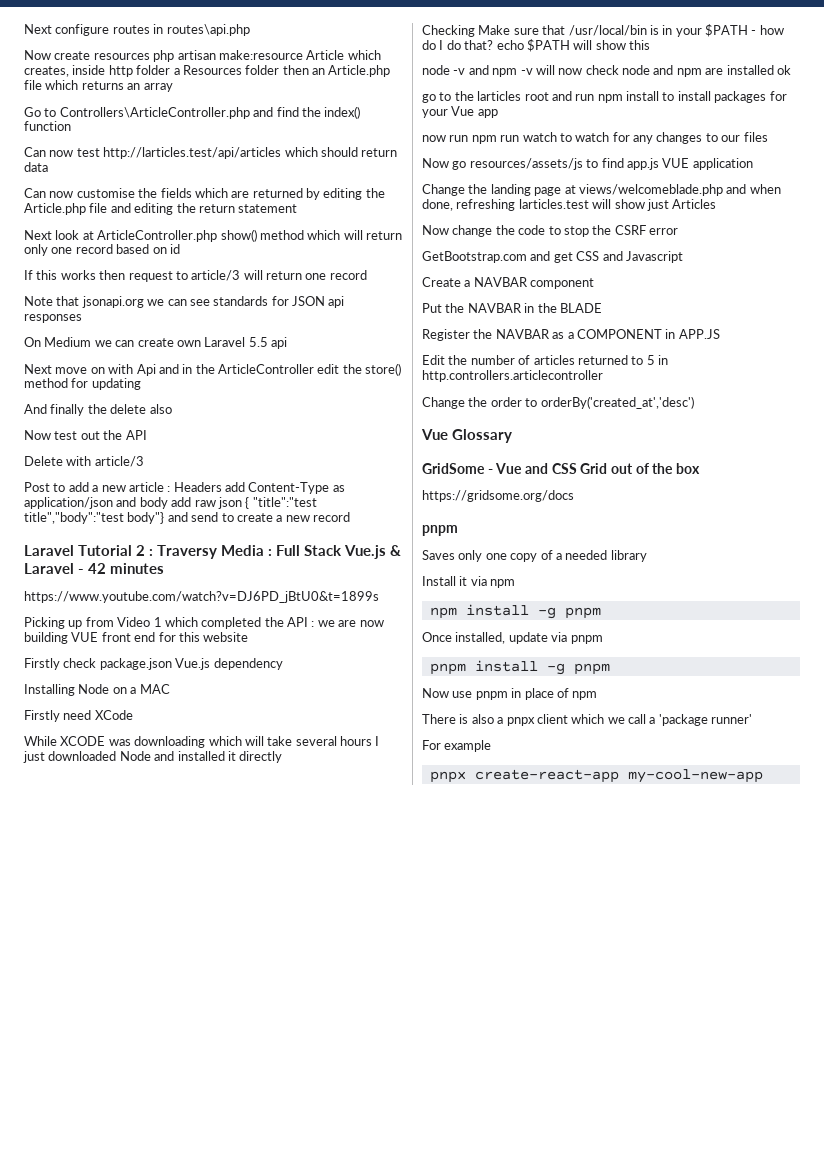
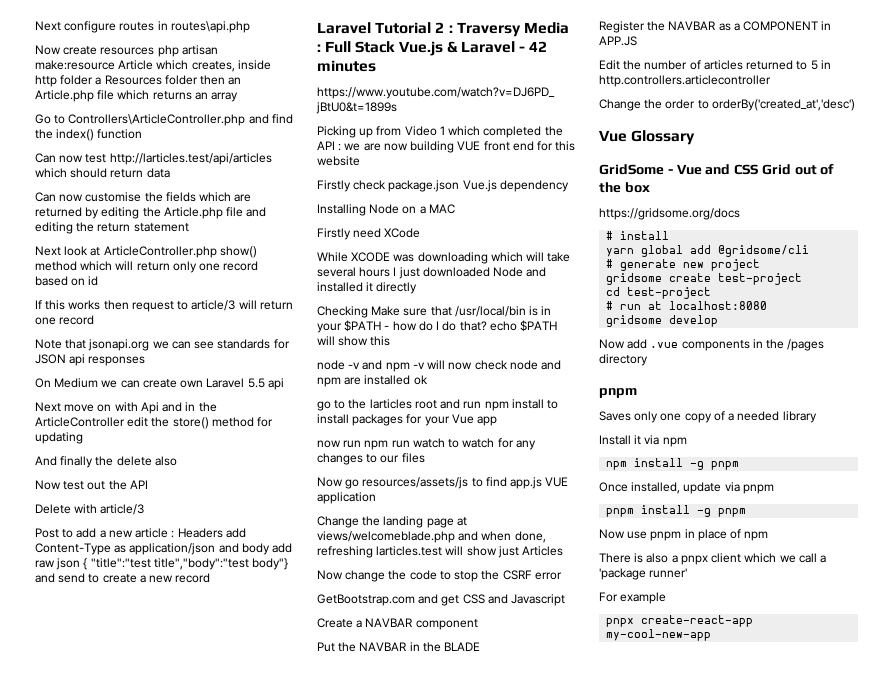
(574, 496) none -> [606,231,670,240] [606,245,810,257] [606,259,761,271] [606,273,803,285] [606,287,712,299] [606,301,768,310] [606,315,719,327] [599,339,825,351] [599,354,648,366] // # install // yarn global add @gridsome/cli // # generate new project // gridsome create test-project // cd test-project // # run at localhost:8080 // gridsome develop // Now add .vue components in the /pages directory

